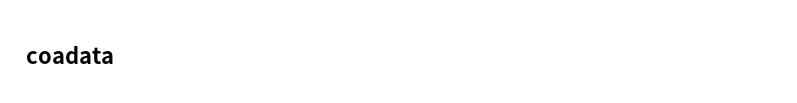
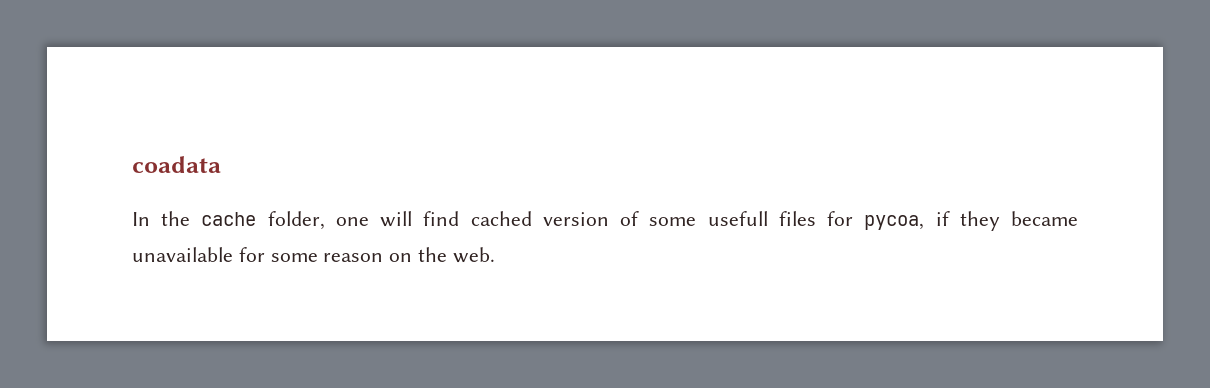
(114, 55) none -> [132,211,1078,231] [132,247,495,263] // In the cache folder, one will find cached version of some usefull files for pycoa, if they became unavailable for some reason on the web.

